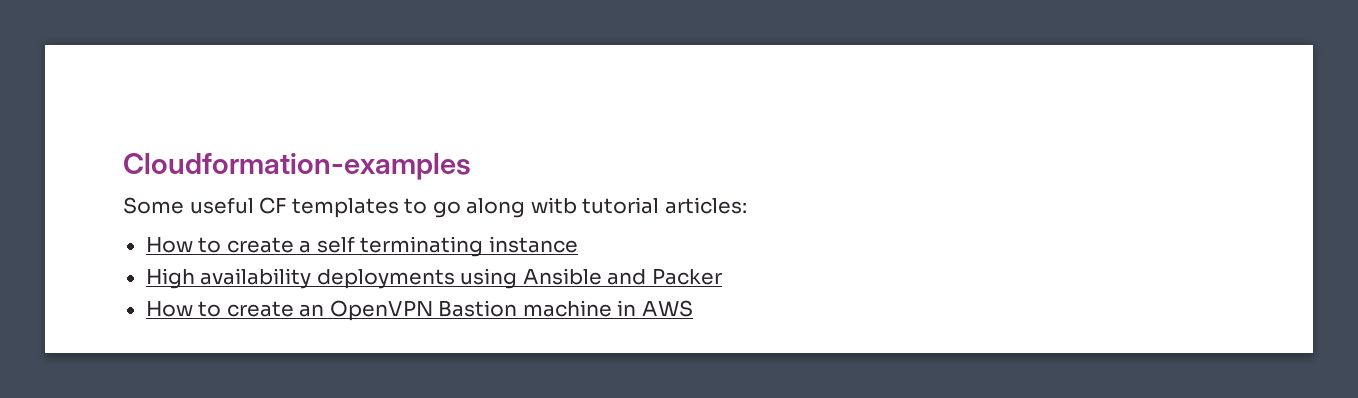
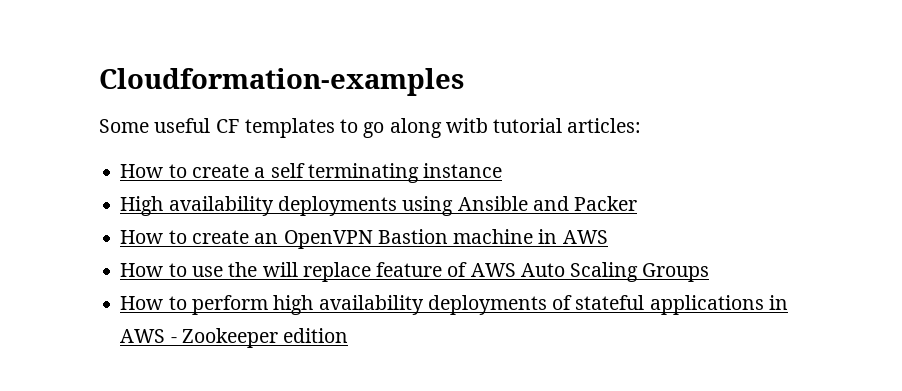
(693, 308) none -> [120,262,710,282] [120,295,788,315] [120,328,349,348] // How to use the will replace feature of AWS Auto Scaling Groups // How to perform high availability deployments of stateful applications in AWS - Zookeeper edition

